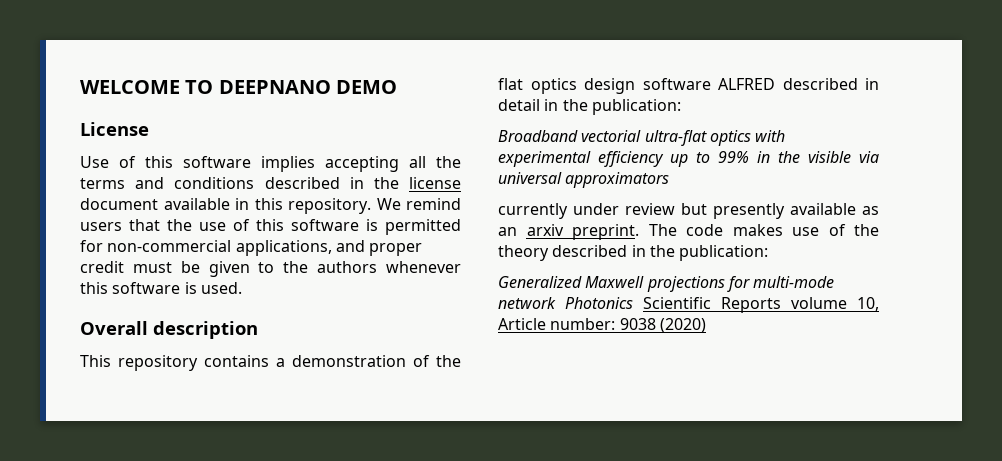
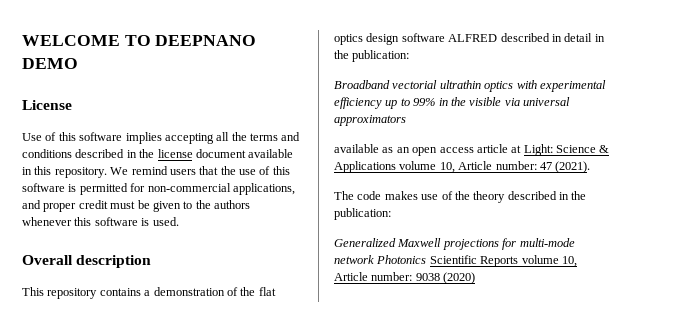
[644,130,707,146] ultra-flat -> [439,80,481,89] ultrathin
[498,203,879,219] [498,224,639,240] currently under review but presently available as an arxiv preprint. -> [334,144,610,156] [334,161,591,173] available as an open access article at Light: Science & Applications volume 10, Article number: 47 (2021). //

